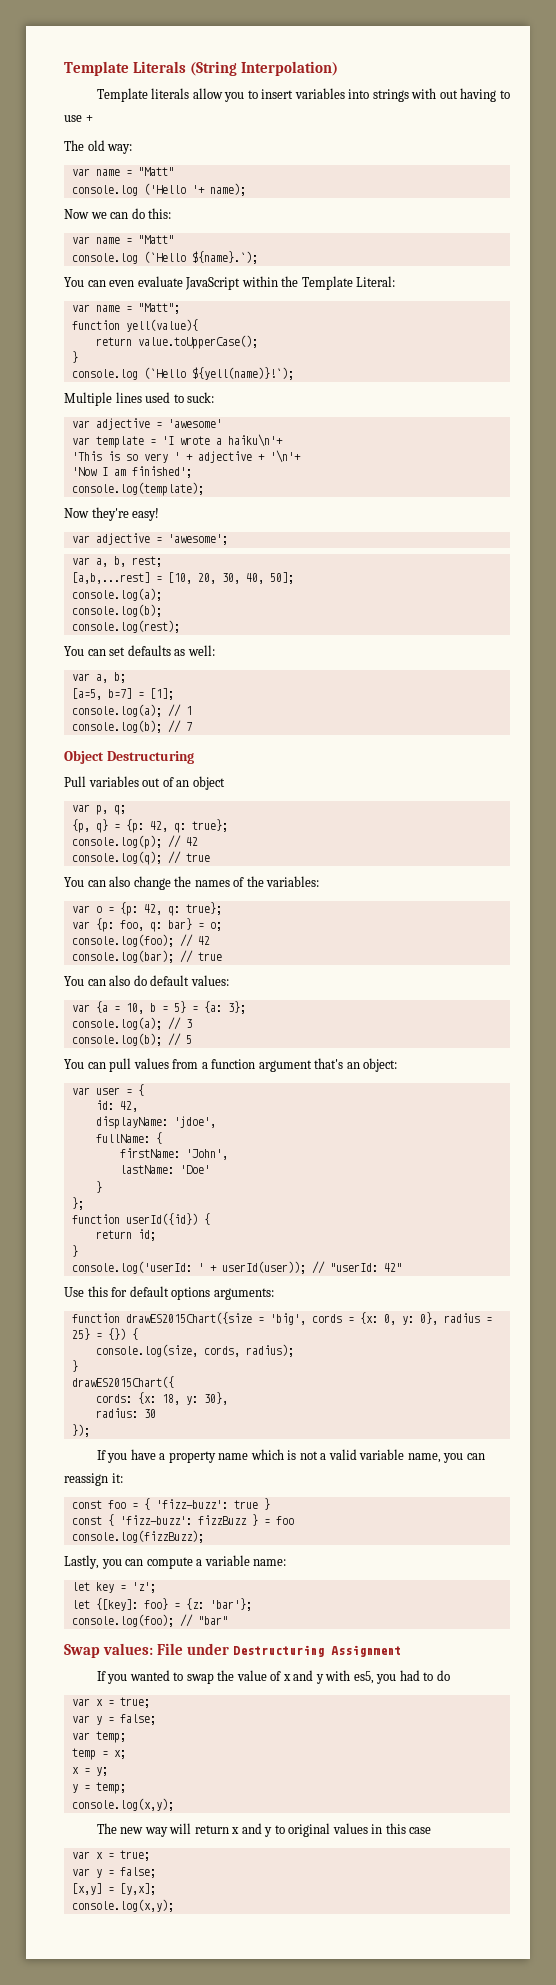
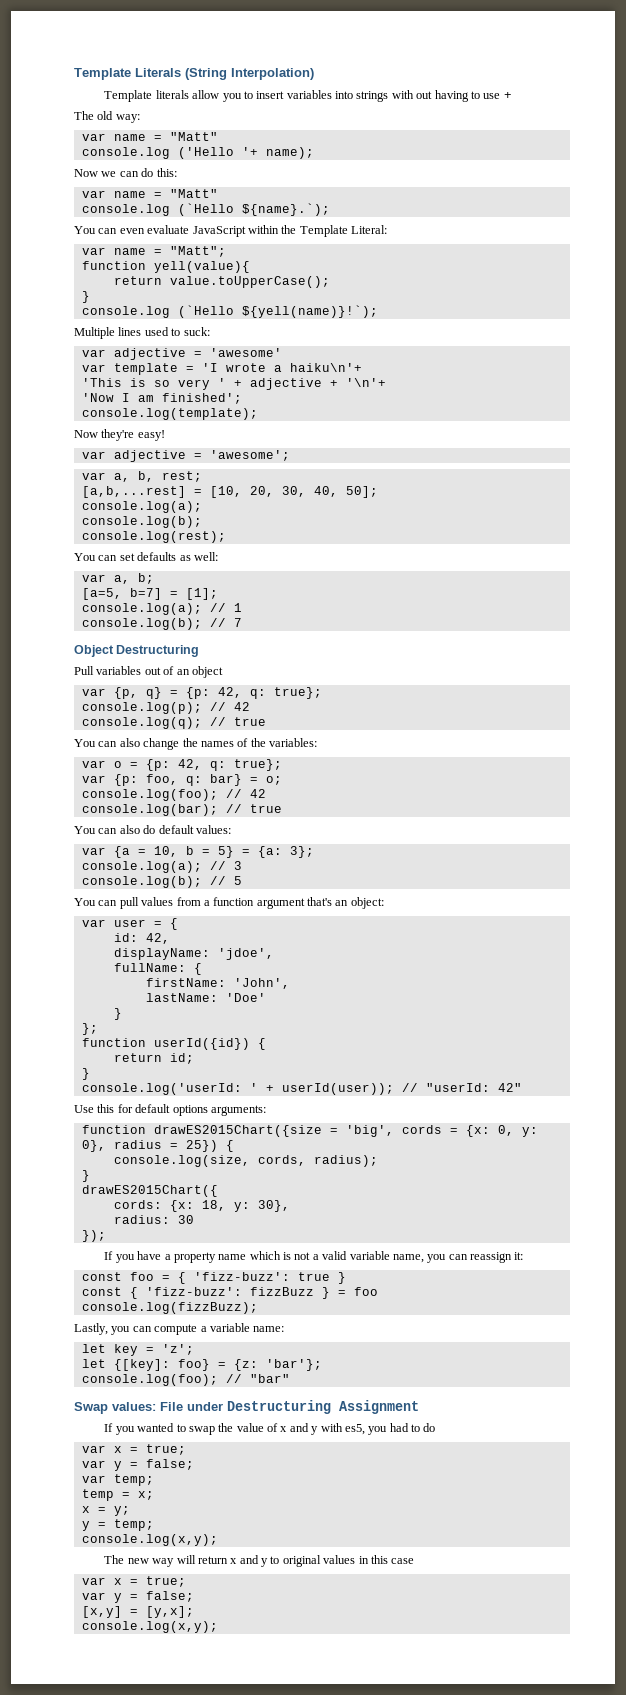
[95,805,126,815] p, q; // -> (106, 692) none
[71,1328,126,1340] 25} = {}) -> [185,1140,218,1152] 25})

